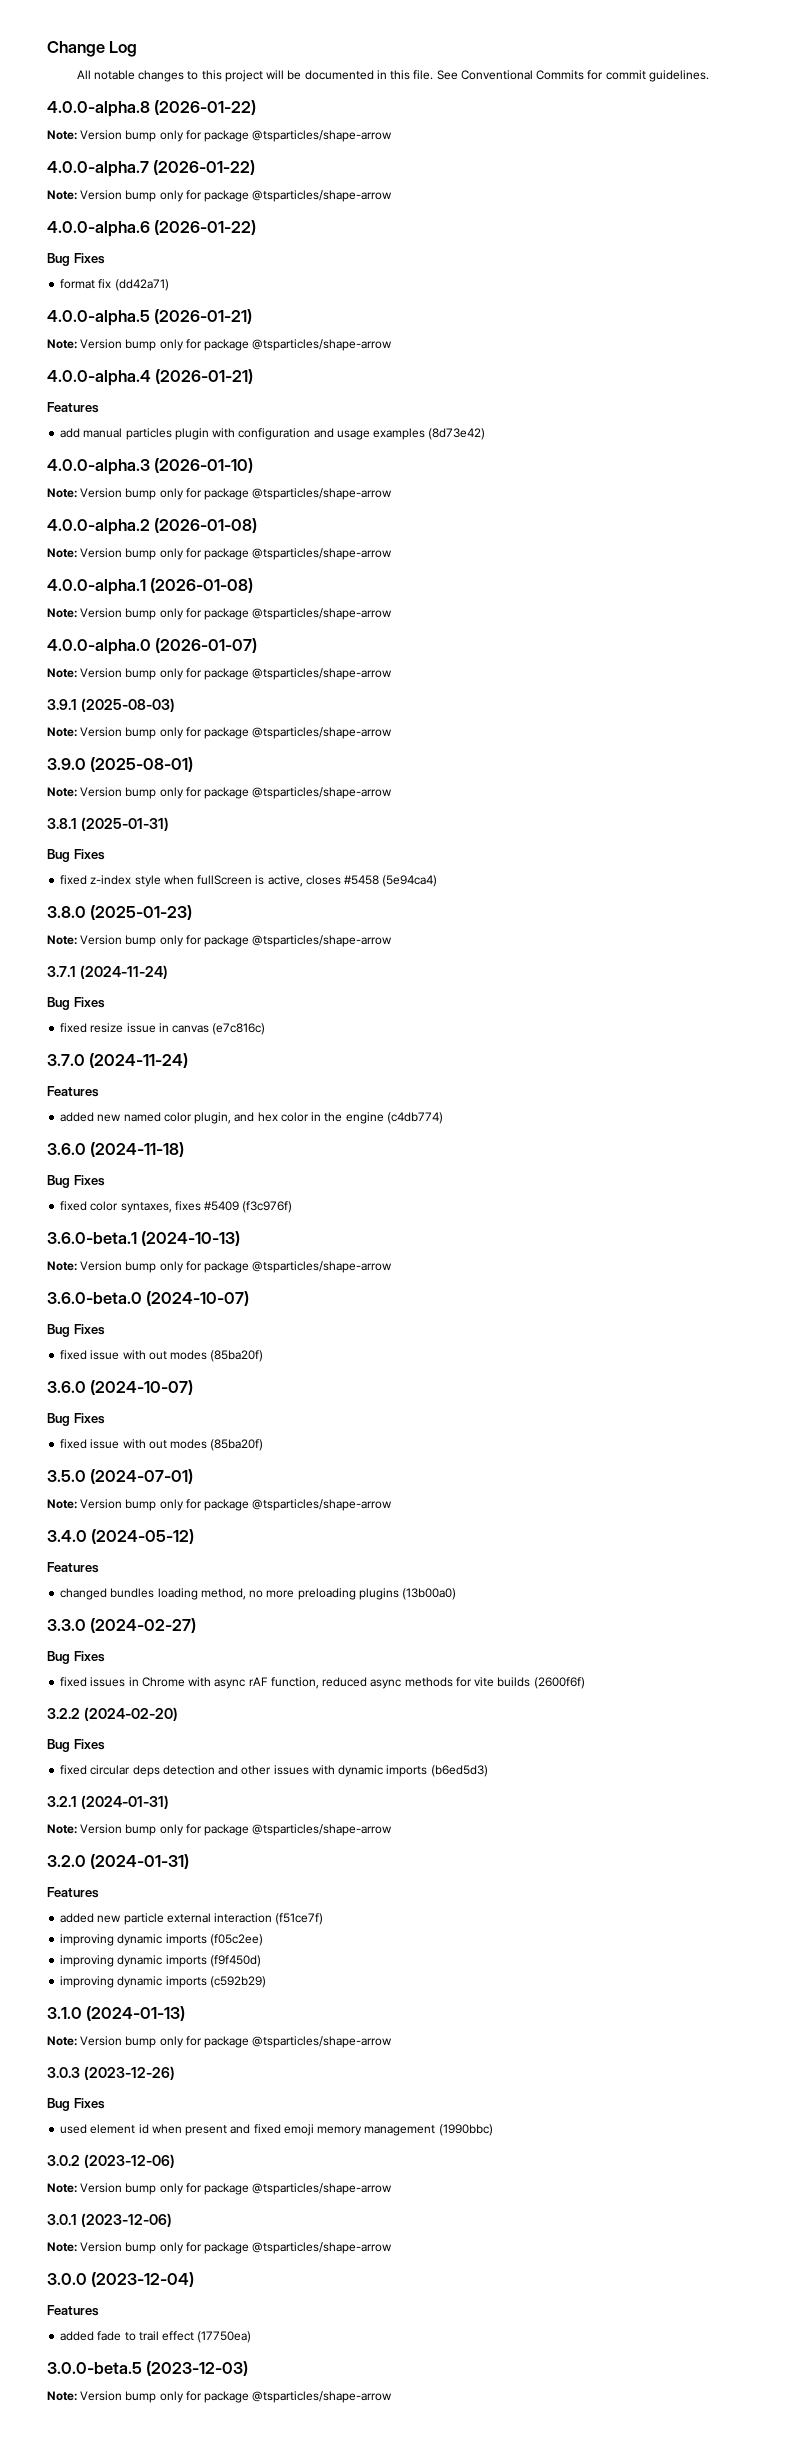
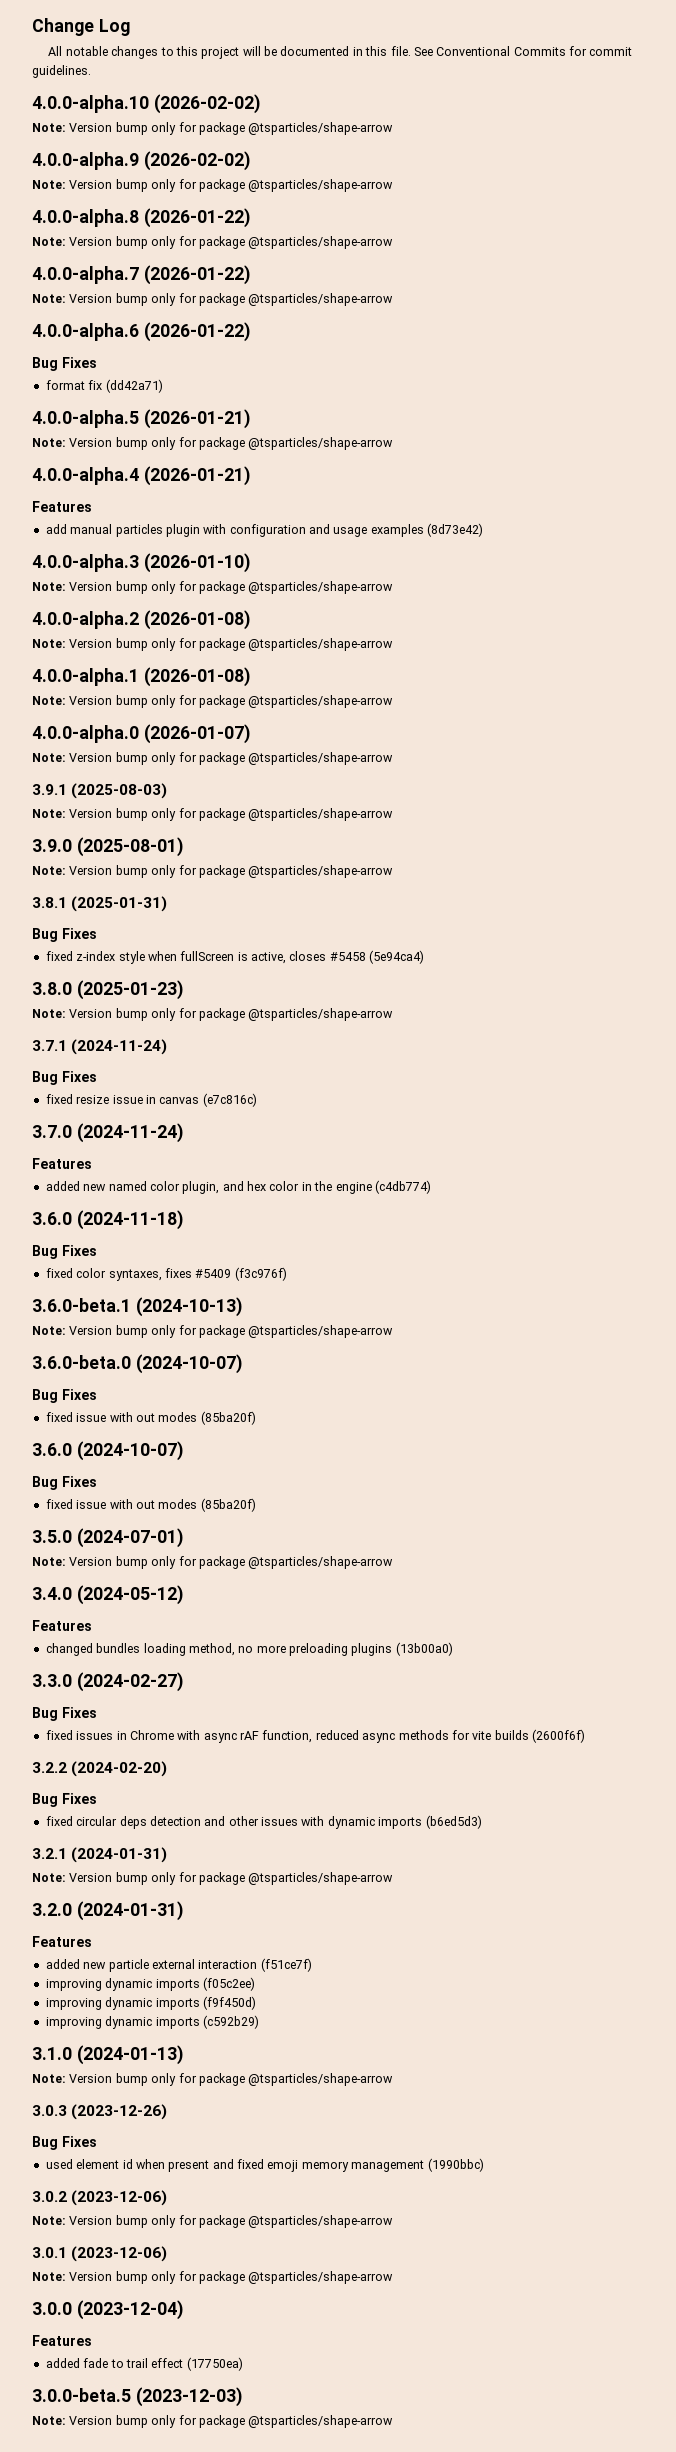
(709, 76) none -> [32,94,260,114] [32,122,394,135] [32,151,250,171] [32,179,394,192] // 4.0.0-alpha.10 (2026-02-02) // Note: Version bump only for package @tsparticles/shape-arrow // 4.0.0-alpha.9 (2026-02-02) // Note: Version bump only for package @tsparticles/shape-arrow

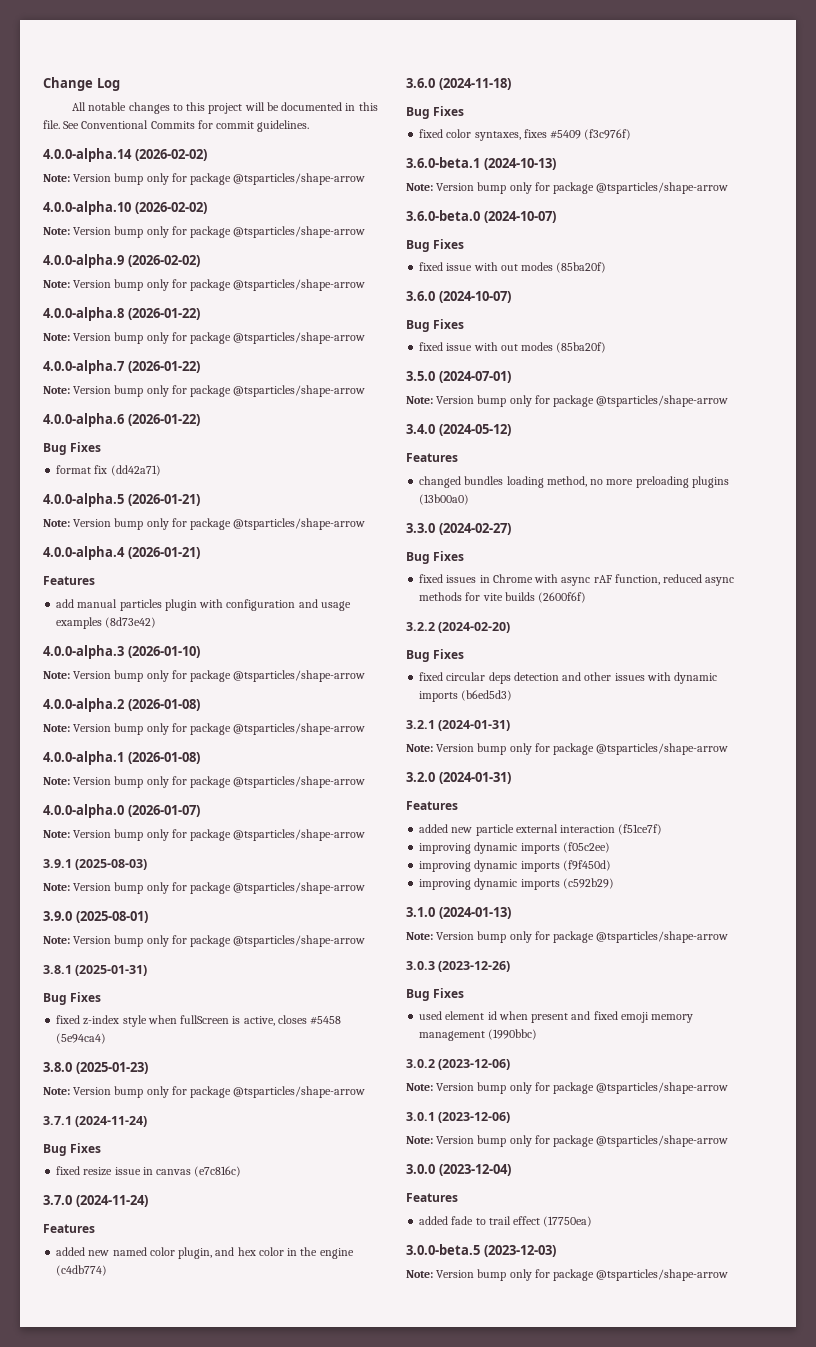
(91, 71) none -> [43,148,207,162] [43,173,366,185] // 4.0.0-alpha.14 (2026-02-02) // Note: Version bump only for package @tsparticles/shape-arrow

